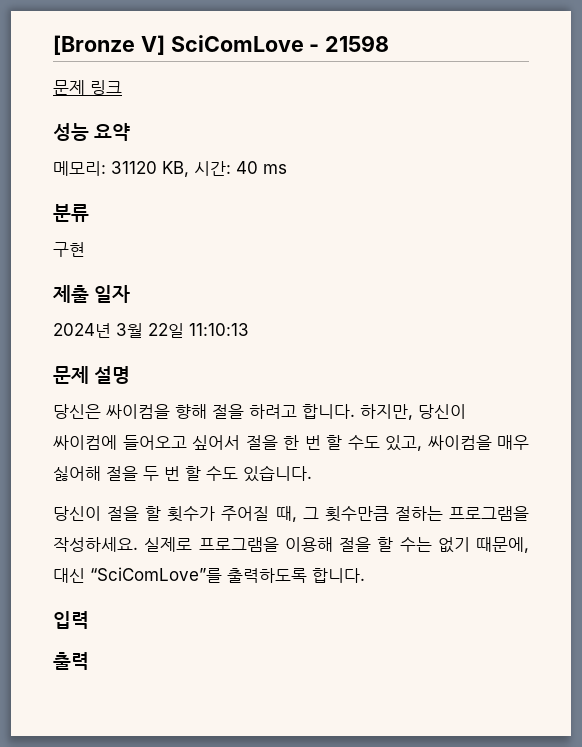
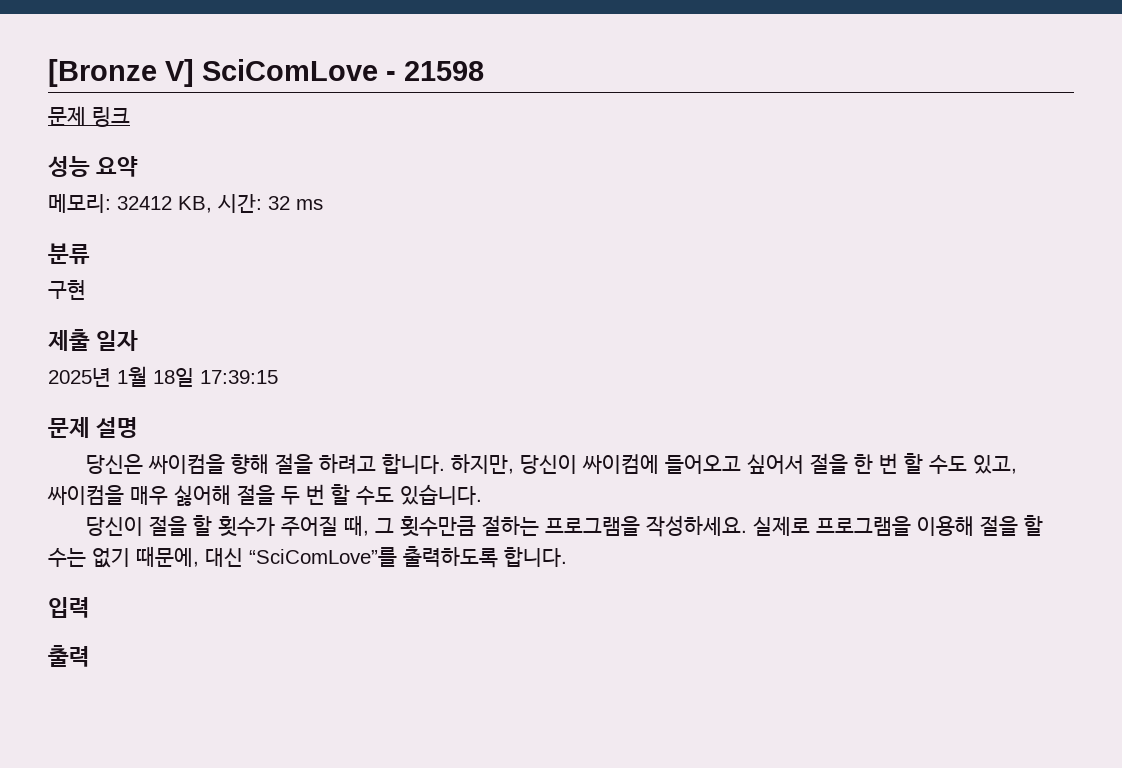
[111,161,157,174] 31120 -> [117,196,172,210] 32412
[236,161,258,174] 40 -> [268,196,290,210] 32
[53,323,249,338] 2024년 3월 22일 11:10:13 -> [48,366,278,387] 2025년 1월 18일 17:39:15

